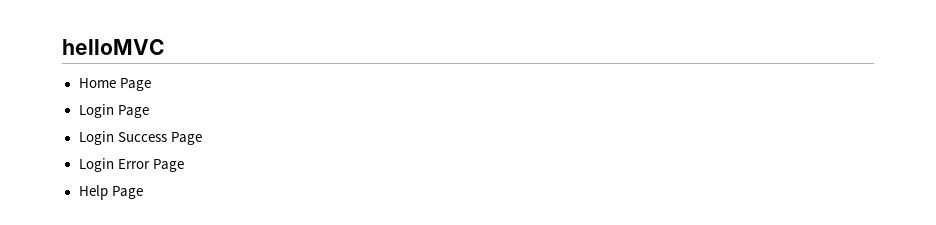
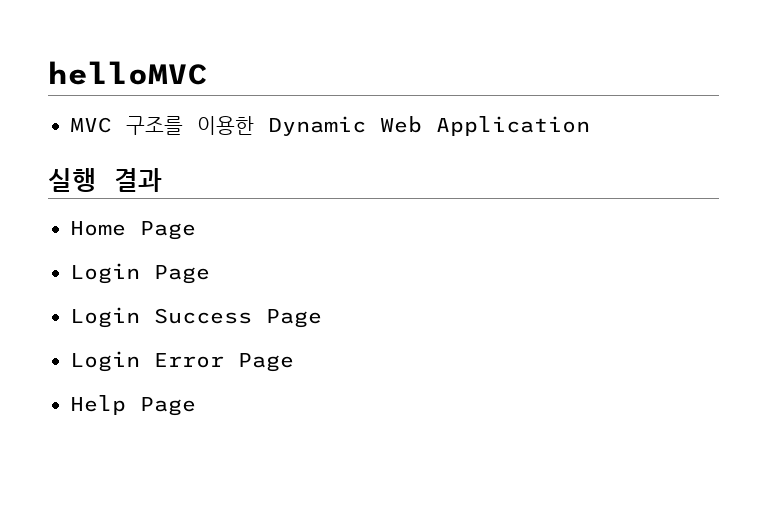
(165, 47) none -> [70,116,590,136] [48,168,162,192] // MVC 구조를 이용한 Dynamic Web Application // 실행 결과

